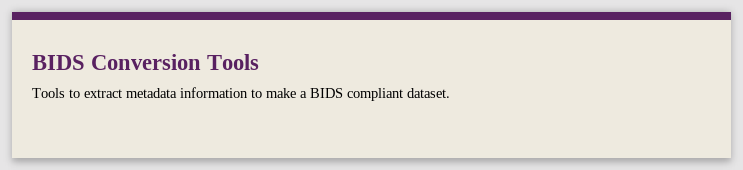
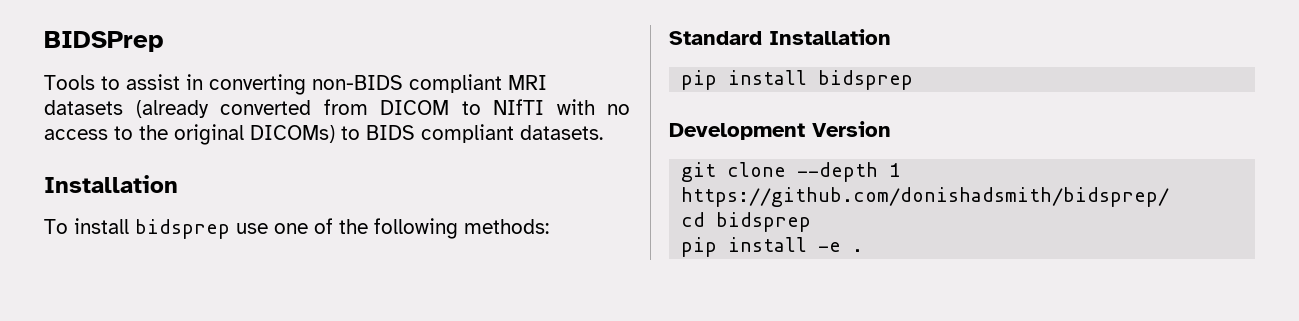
[32,54,260,70] BIDS Conversion Tools -> [44,31,164,52] BIDSPrep
[84,87,450,101] extract metadata information to make a BIDS compliant dataset. -> [126,74,547,95] [44,99,630,118] [44,124,603,145] [44,175,178,193] [44,218,549,239] [669,29,891,45] [681,70,914,90] [669,121,891,140] [681,162,901,182] [681,187,1170,207] [681,212,812,232] [681,237,864,257] assist in converting non-BIDS compliant MRI datasets (already converted from DICOM to NIfTI with no access to the original DICOMs) to BIDS compliant datasets. // Installation // To install bidsprep use one of the following methods: // Standard Installation // pip install bidsprep // Development Version // git clone --depth 1 https://github.com/donishadsmith/bidsprep/ // cd bidsprep // pip install -e .

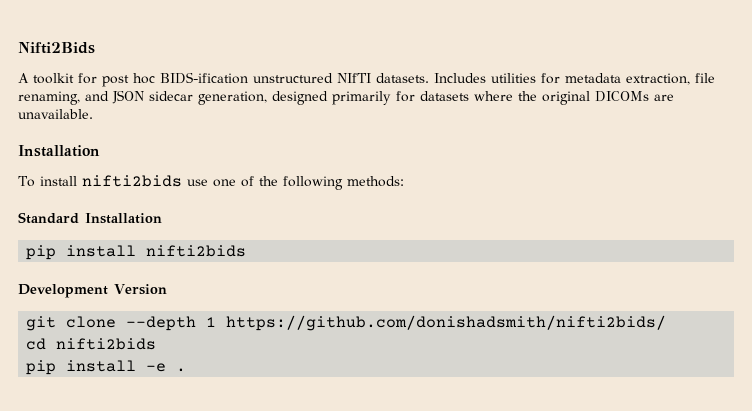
[44,31,164,52] [44,74,547,95] [44,99,630,118] [44,124,603,145] BIDSPrep // Tools to assist in converting non-BIDS compliant MRI datasets (already converted from DICOM to NIfTI with no access to the original DICOMs) to BIDS compliant datasets. -> [18,42,95,54] [18,72,715,87] [18,90,674,105] [18,109,93,119] Nifti2Bids // A toolkit for post hoc BIDS-ification unstructured NIfTI datasets. Includes utilities for metadata extraction, file renaming, and JSON sidecar generation, designed primarily for datasets where the original DICOMs are unavailable.
[135,219,230,239] bidsprep -> [81,175,182,187] nifti2bids
[818,70,914,90] bidsprep -> [146,245,247,257] nifti2bids
[681,187,1170,207] https://github.com/donishadsmith/bidsprep/ -> [226,315,667,331] https://github.com/donishadsmith/nifti2bids/
[716,212,812,232] bidsprep -> [56,338,157,350] nifti2bids

